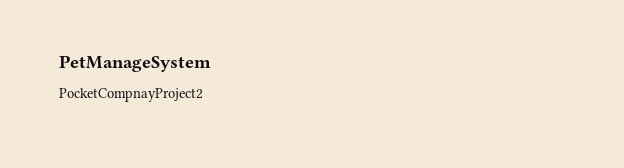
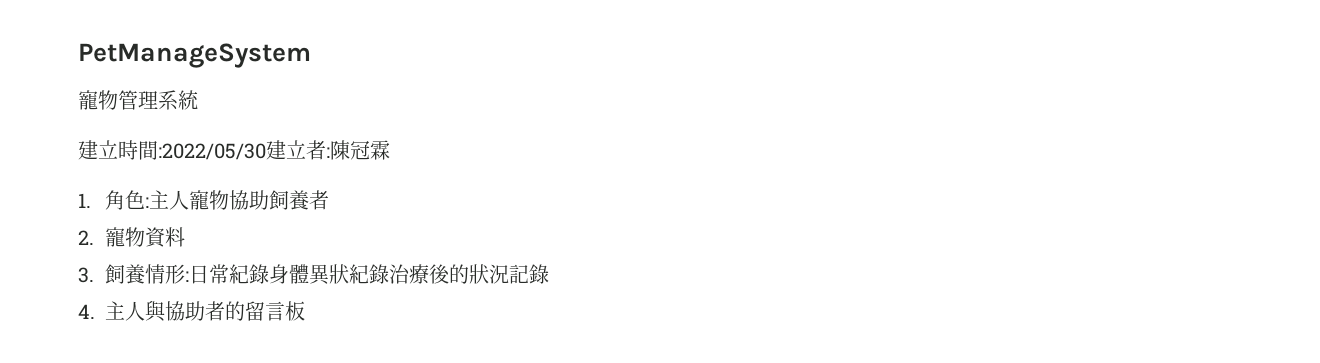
[59,88,203,102] PocketCompnayProject2 -> [78,90,198,110] [78,140,390,160] [78,190,329,210] [78,227,185,248] [78,264,549,285] [78,300,305,322] 寵物管理系統 // 建立時間:2022/05/30建立者:陳冠霖 // 1.角色:主人寵物協助飼養者 // 2.寵物資料 // 3.飼養情形:日常紀錄身體異狀紀錄治療後的狀況記錄 // 4.主人與協助者的留言板

